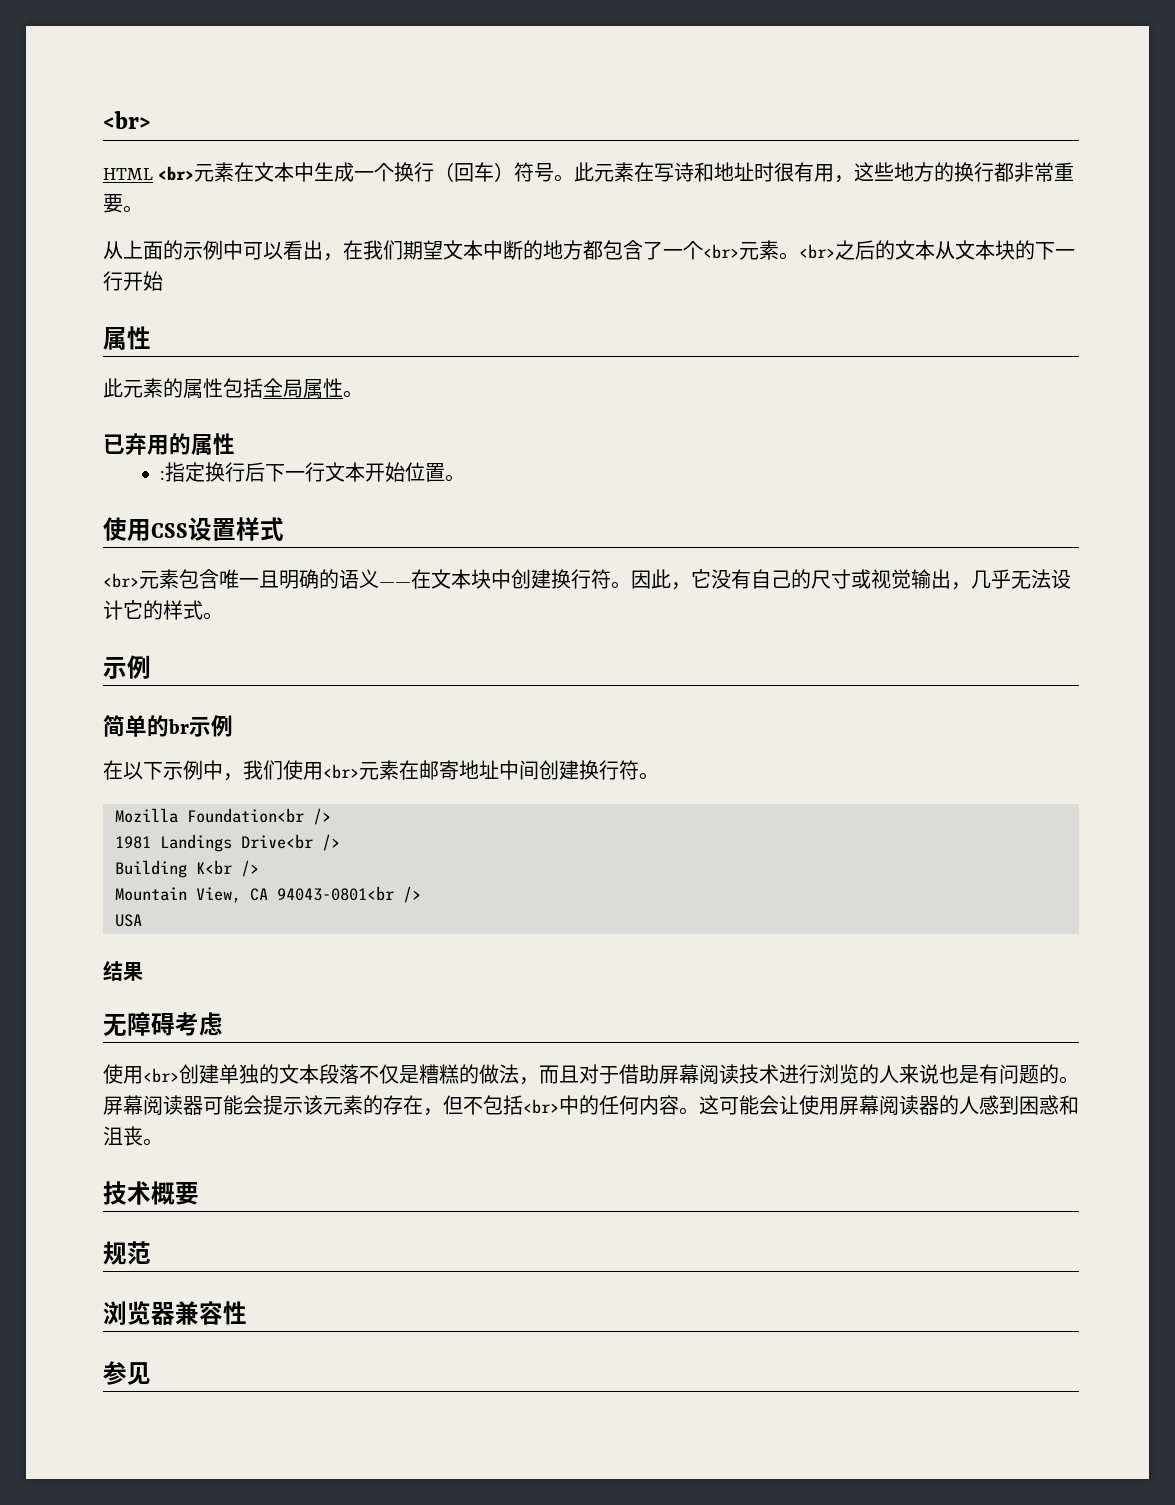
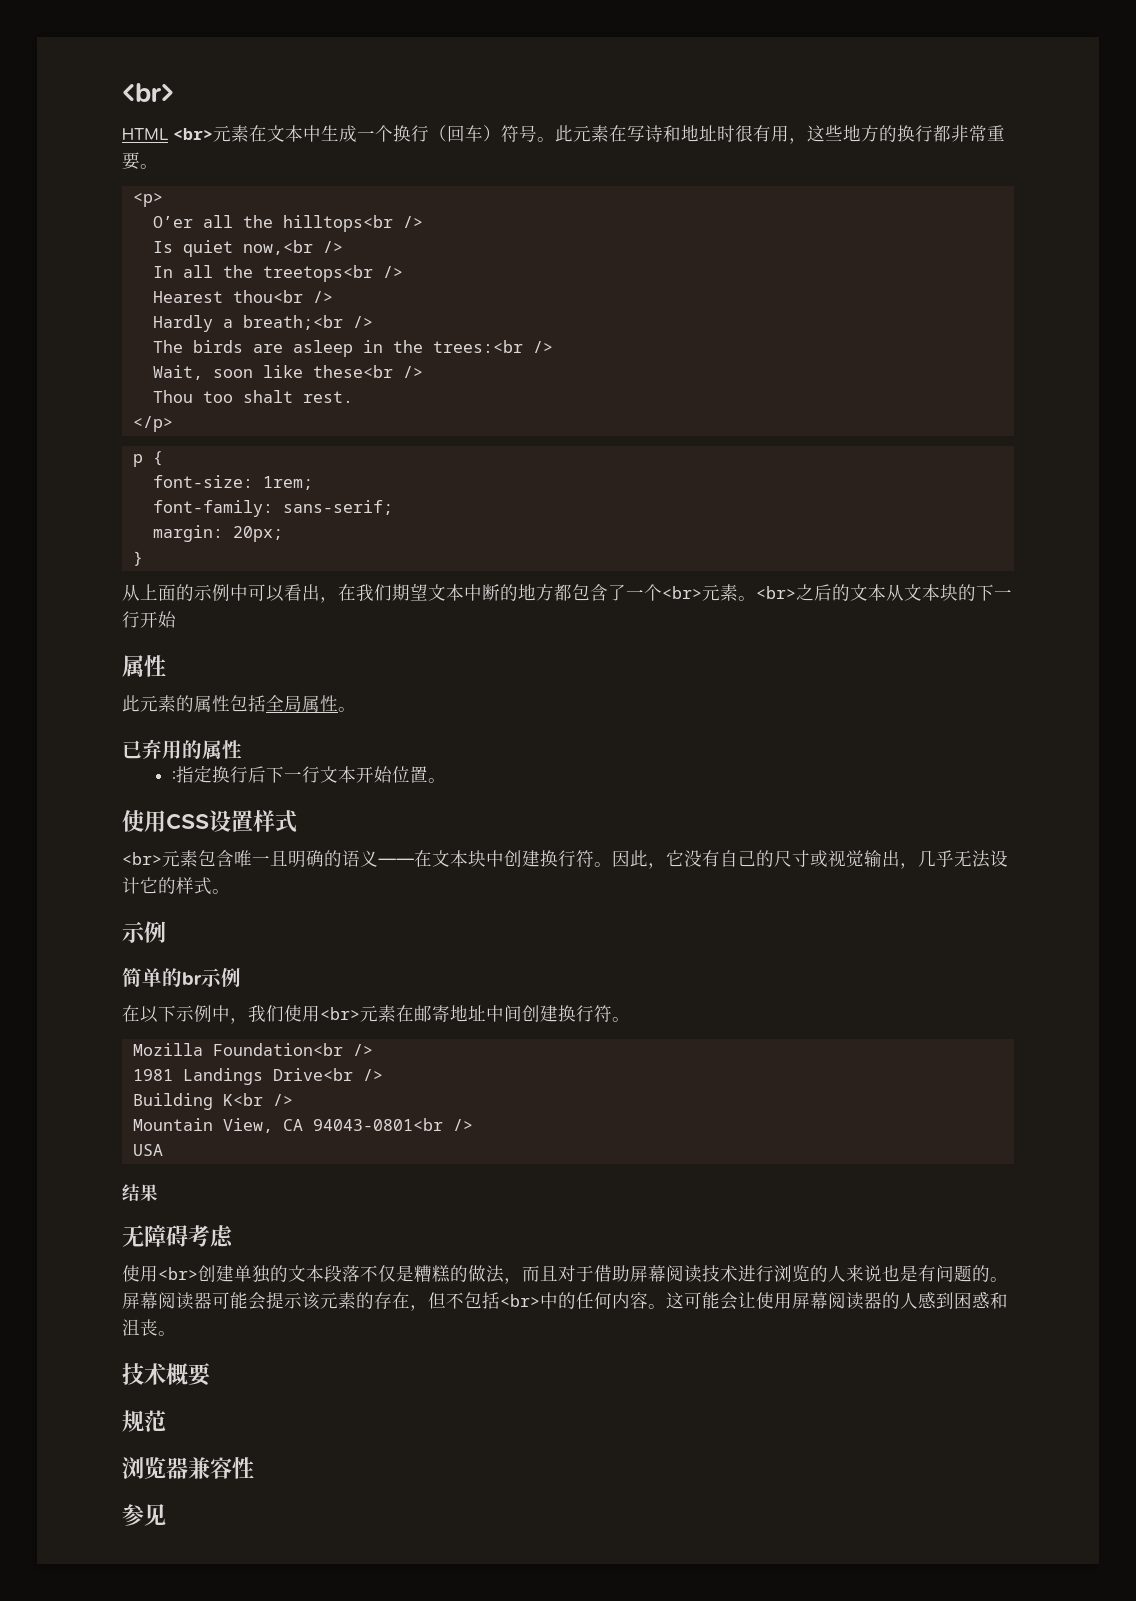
(143, 209) none -> [132,192,163,207] [152,215,423,232] [152,240,343,257] [152,265,403,282] [152,290,333,303] [152,315,373,332] [152,340,553,357] [152,365,423,380] [152,390,353,403] [132,416,173,432] [132,451,163,467] [152,475,313,490] [152,500,393,517] [152,525,283,542] [132,551,143,566] // <p> // O’er all the hilltops<br /> // Is quiet now,<br /> // In all the treetops<br /> // Hearest thou<br /> // Hardly a breath;<br /> // The birds are asleep in the trees:<br /> // Wait, soon like these<br /> // Thou too shalt rest. // </p> // p { // font-size: 1rem; // font-family: sans-serif; // margin: 20px; // }

